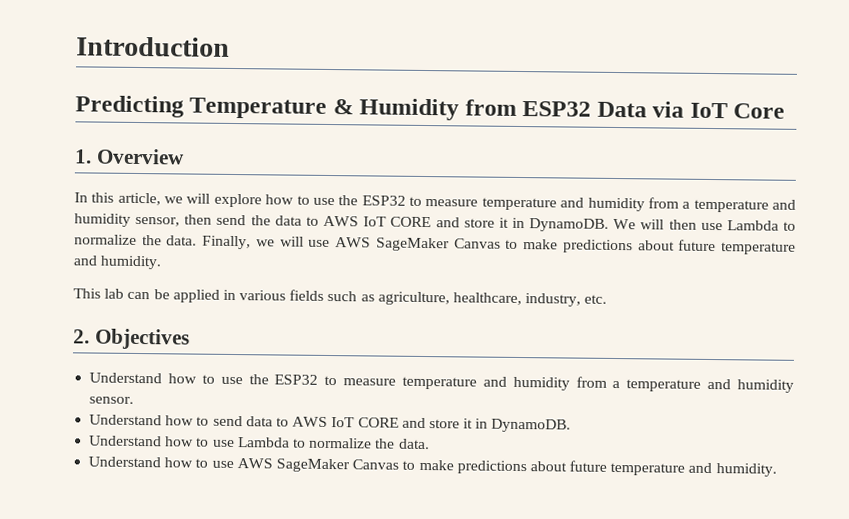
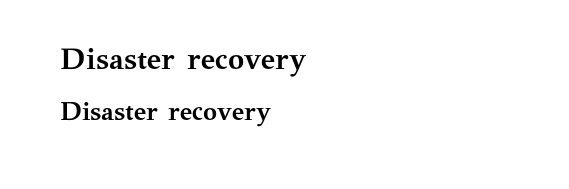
[76,36,230,57] [75,95,786,121] [74,148,185,165] [74,192,796,213] [74,213,796,232] [74,234,796,255] [73,255,163,270] [73,288,608,307] [73,328,190,350] [89,372,795,393] [89,396,135,404] [89,414,572,433] [89,435,430,450] [88,456,777,477] Introduction // Predicting Temperature & Humidity from ESP32 Data via IoT Core // 1. Overview // In this article, we will explore how to use the ESP32 to measure temperature and humidity from a temperature and humidity sensor, then send the data to AWS IoT CORE and store it in DynamoDB. We will then use Lambda to normalize the data. Finally, we will use AWS SageMaker Canvas to make predictions about future temperature and humidity. // This lab can be applied in various fields such as agriculture, healthcare, industry, etc. // 2. Objectives // Understand how to use the ESP32 to measure temperature and humidity from a temperature and humidity sensor. // Understand how to send data to AWS IoT CORE and store it in DynamoDB. // Understand how to use Lambda to normalize the data. // Understand how to use AWS SageMaker Canvas to make predictions about future temperature and humidity. -> [60,48,306,77] [60,102,271,127] Disaster recovery // Disaster recovery

